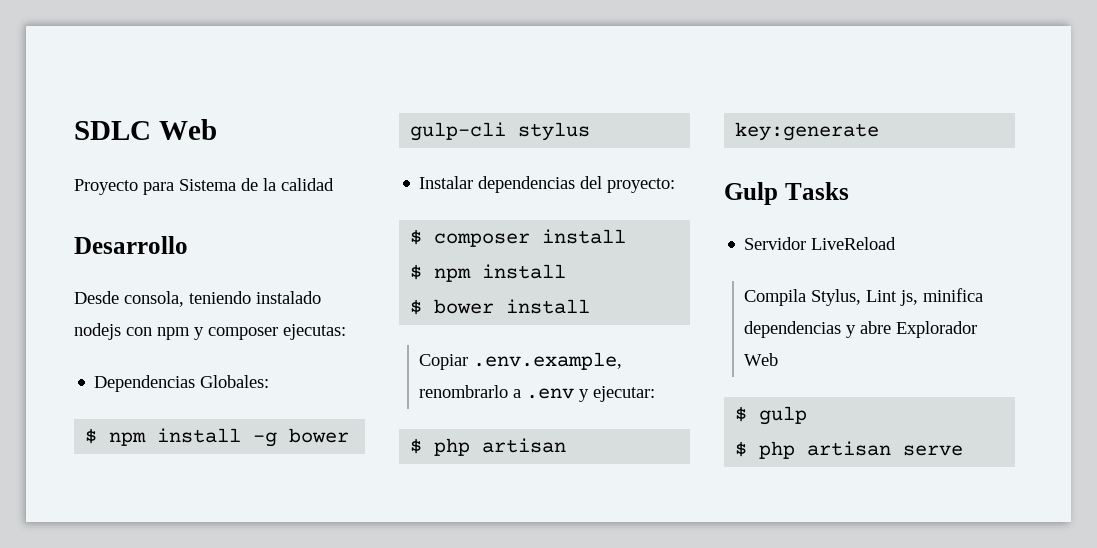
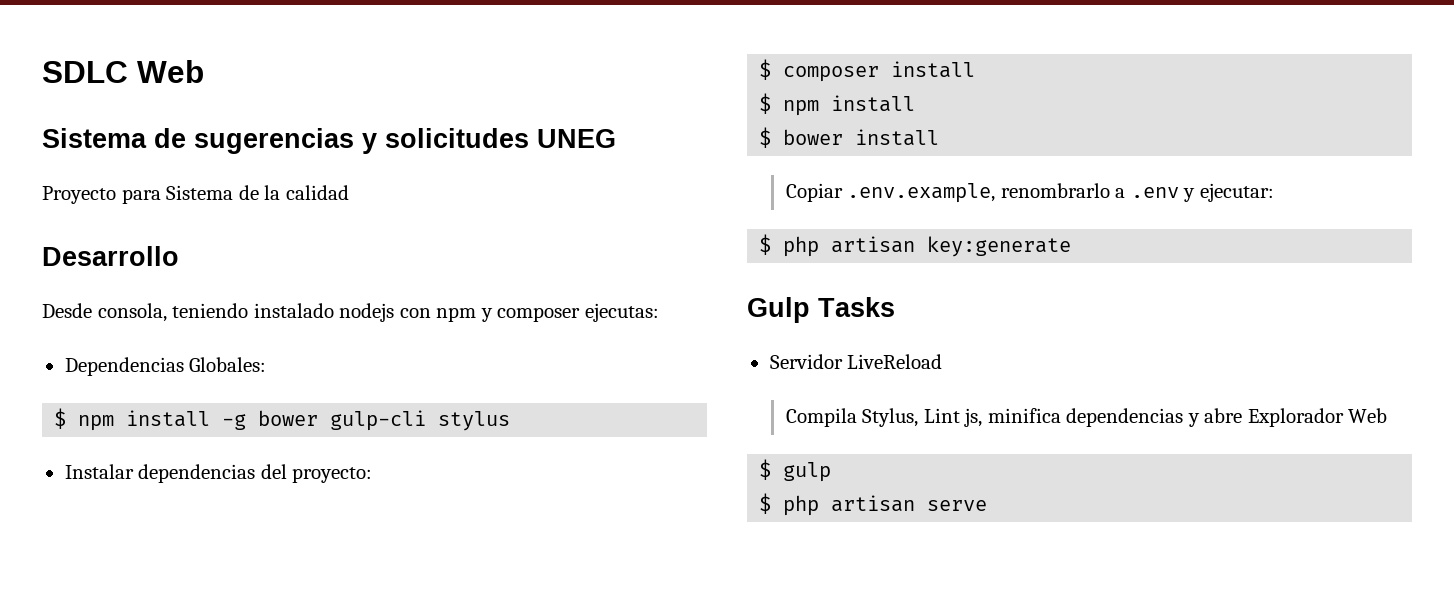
(217, 129) none -> [42,128,616,154] // Sistema de sugerencias y solicitudes UNEG

